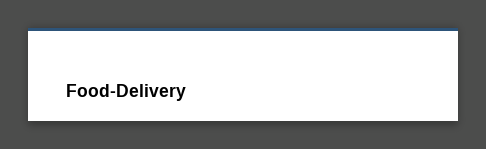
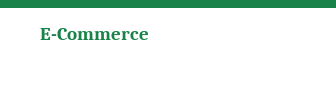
[66,84,186,101] Food-Delivery -> [40,28,149,40] E-Commerce

